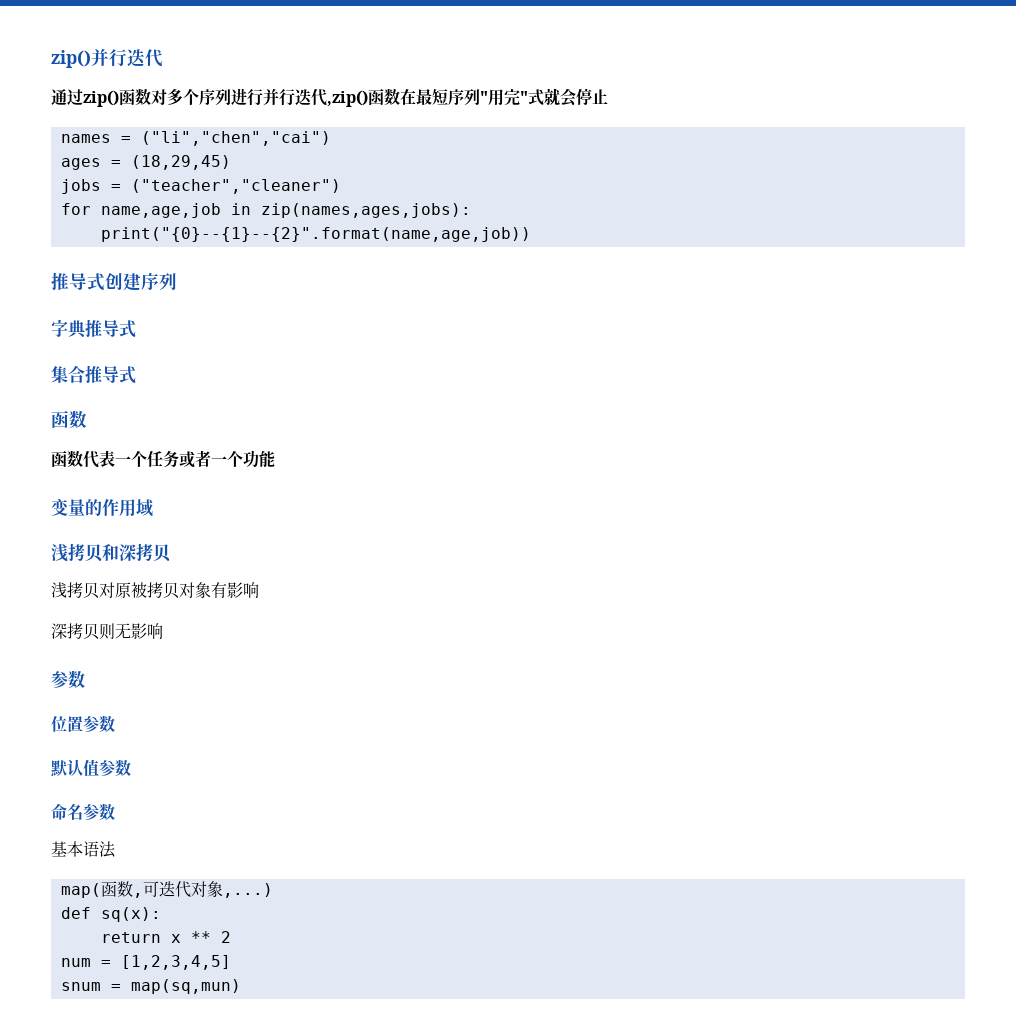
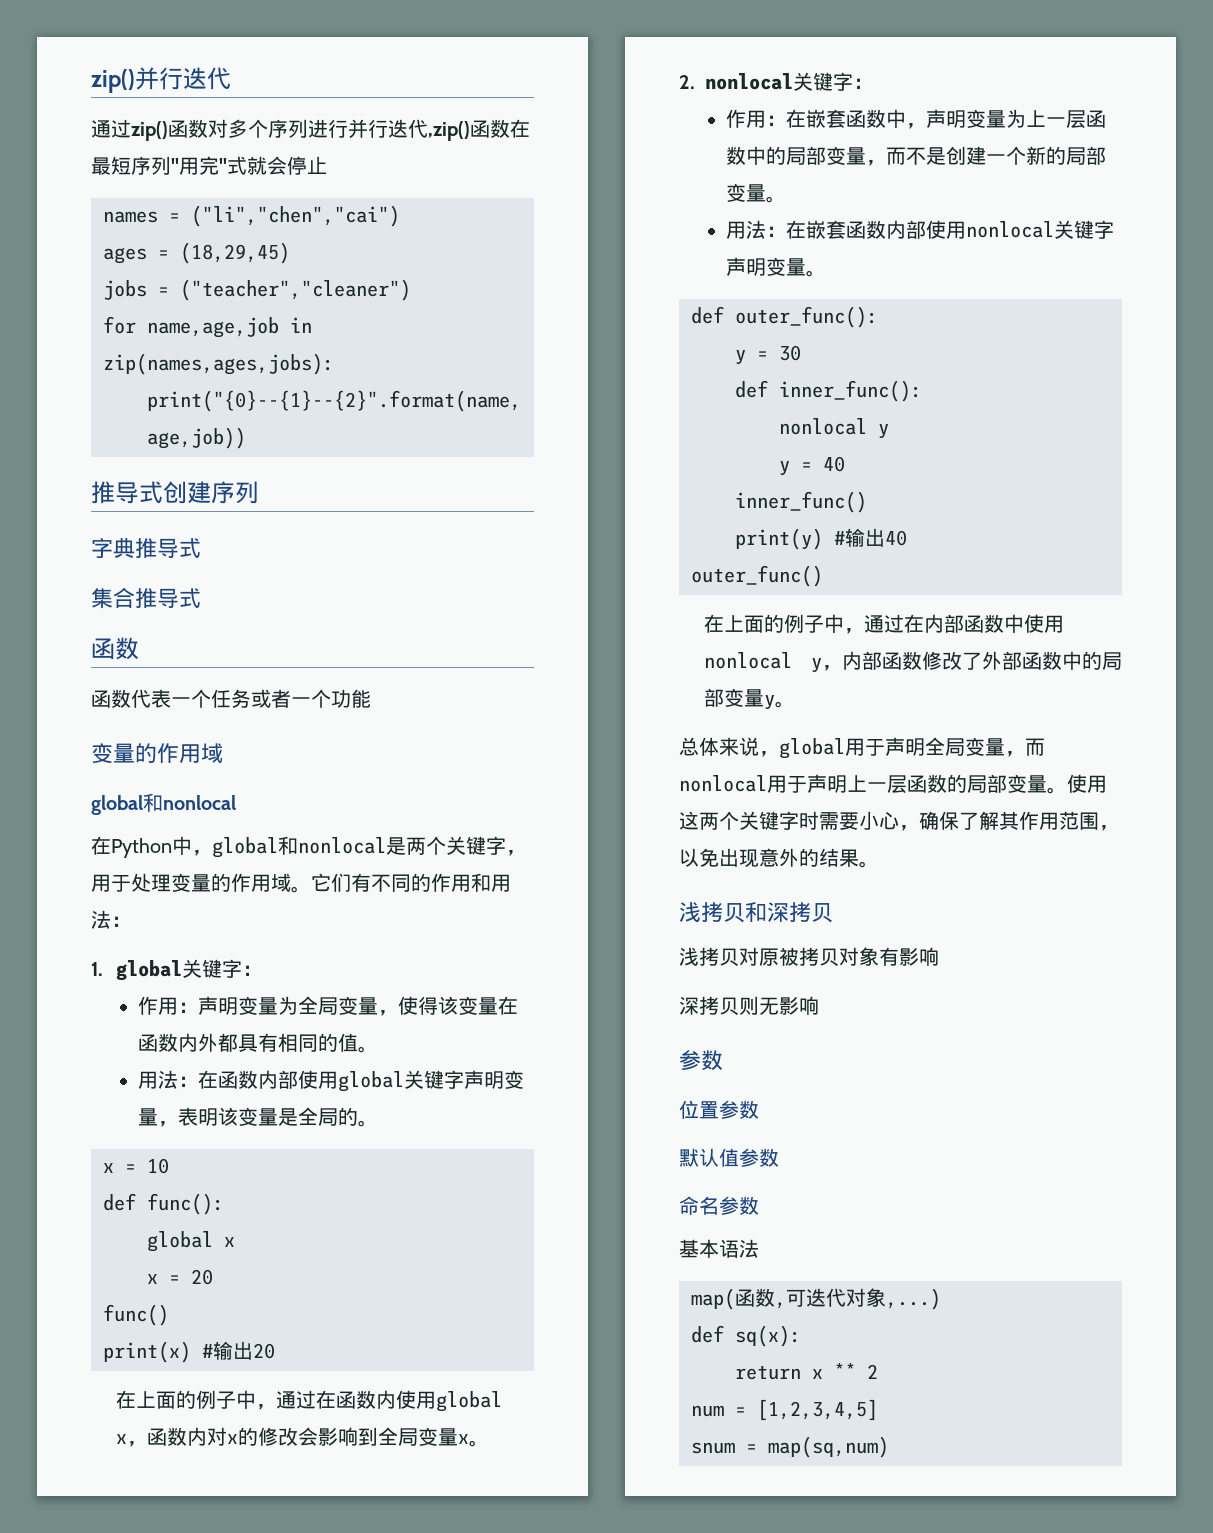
(153, 508) none -> [91,793,236,815] [91,836,526,858] [91,873,511,893] [91,910,131,929] [91,959,262,981] [137,996,518,1016] [137,1033,378,1053] [137,1070,524,1092] [137,1107,378,1127] [103,1158,169,1174] [103,1193,224,1215] [147,1231,235,1252] [147,1269,213,1285] [103,1304,169,1326] [103,1341,275,1363] [115,1390,502,1412] [115,1427,489,1447] [679,72,873,91] [725,109,1106,129] [725,146,1106,166] [725,183,786,203] [725,220,1114,239] [725,257,826,277] [691,306,878,328] [735,345,801,365] [735,380,922,402] [779,418,889,439] [779,456,845,476] [735,491,867,513] [735,528,907,550] [691,565,823,587] [703,614,1064,634] [703,651,1122,673] [703,688,795,710] [679,737,1045,759] [679,774,1107,794] [679,811,1119,831] [679,848,879,868] // global和nonlocal // 在Python中，global和nonlocal是两个关键字，用于处理变量的作用域。它们有不同的作用和用法： // 1. global关键字： // 作用：声明变量为全局变量，使得该变量在函数内外都具有相同的值。 // 用法：在函数内部使用global关键字声明变量，表明该变量是全局的。 // x = 10 // def func(): // global x // x = 20 // func() // print(x) #输出20 // 在上面的例子中，通过在函数内使用global x，函数内对x的修改会影响到全局变量x。 // 2. nonlocal关键字： // 作用：在嵌套函数中，声明变量为上一层函数中的局部变量，而不是创建一个新的局部变量。 // 用法：在嵌套函数内部使用nonlocal关键字声明变量。 // def outer_func(): // y = 30 // def inner_func(): // nonlocal y // y = 40 // inner_func() // print(y) #输出40 // outer_func() // 在上面的例子中，通过在内部函数中使用nonlocal y，内部函数修改了外部函数中的局部变量y。 // 总体来说，global用于声明全局变量，而nonlocal用于声明上一层函数的局部变量。使用这两个关键字时需要小心，确保了解其作用范围，以免出现意外的结果。
[130,979,241,994] map(sq,mun) -> [768,1436,889,1458] map(sq,num)

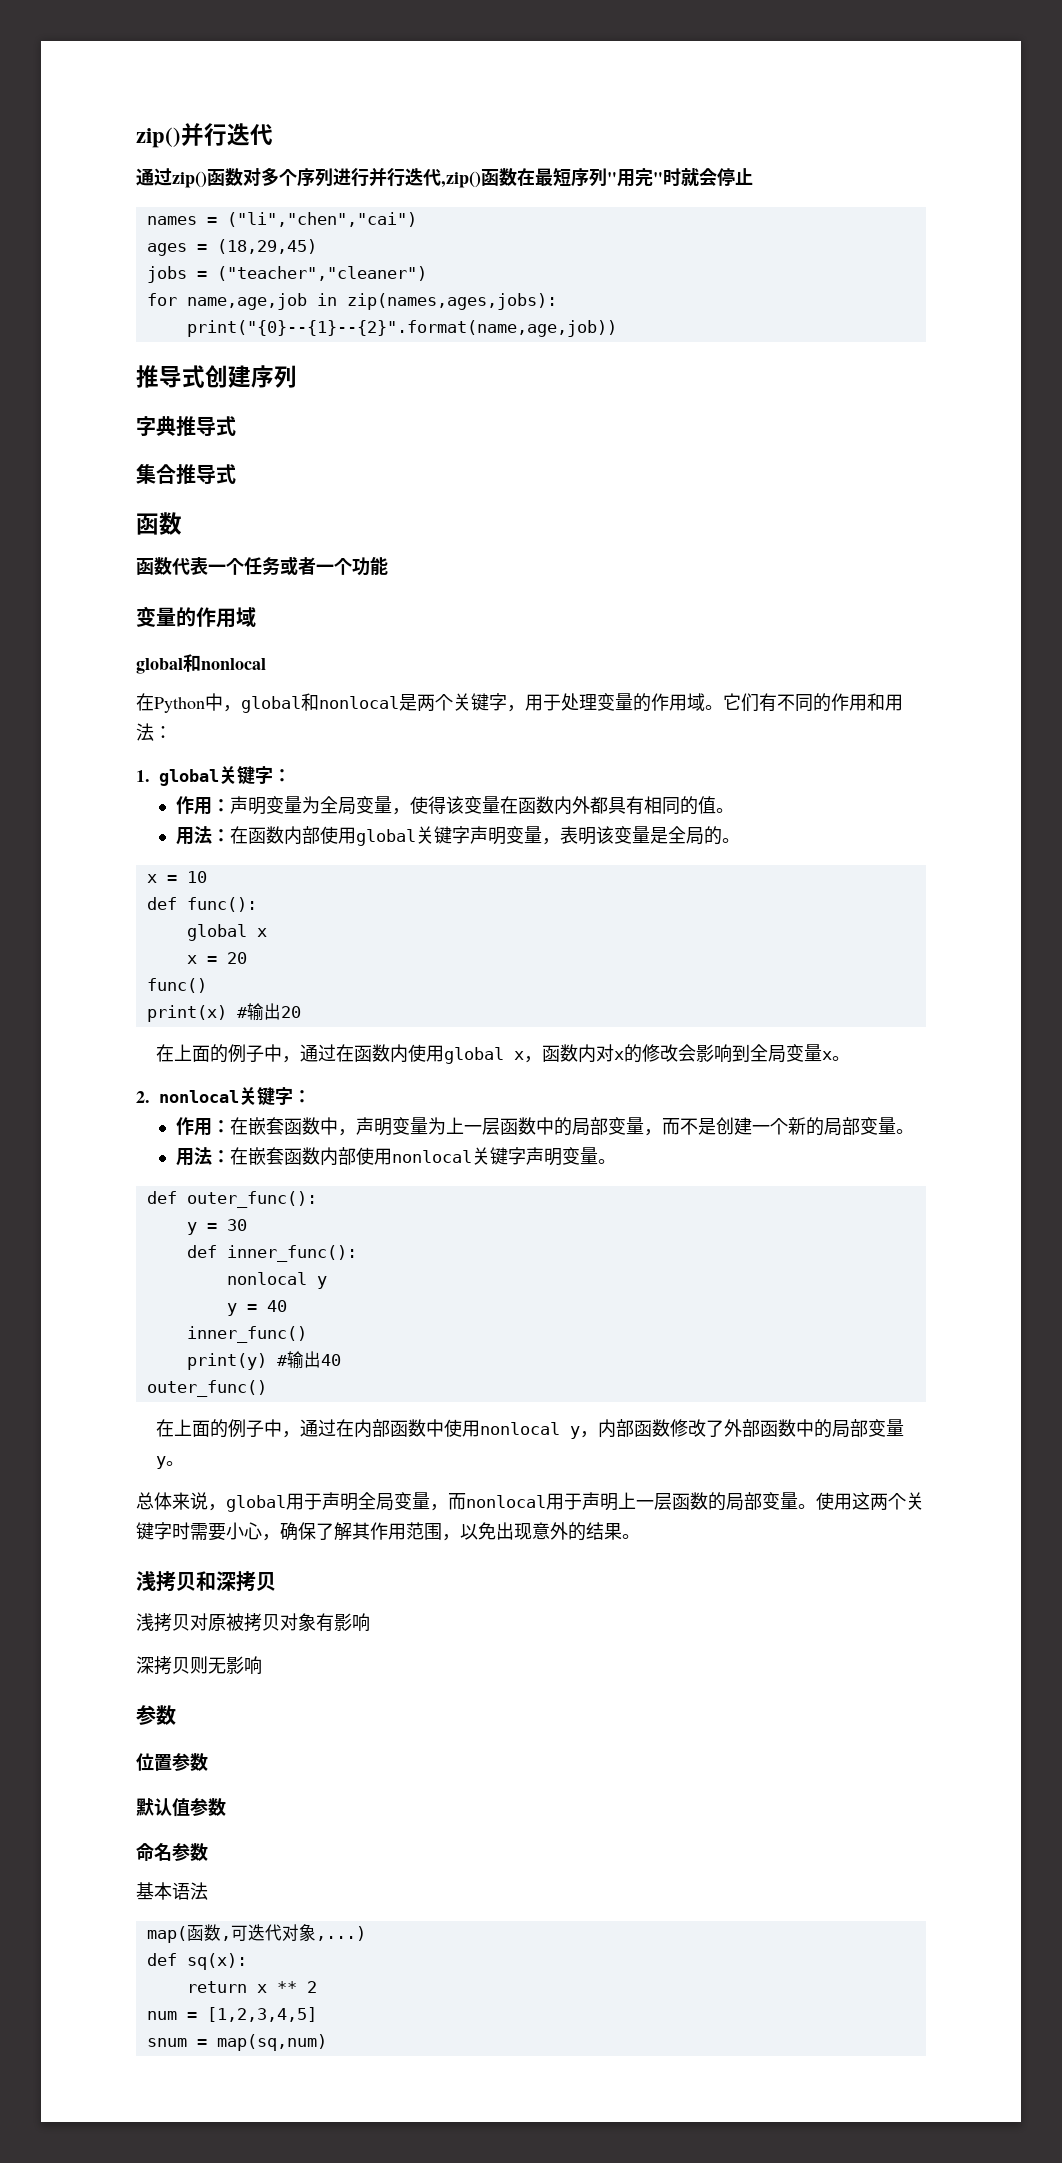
[227,156,247,175] 式 -> [663,168,681,187] 时

